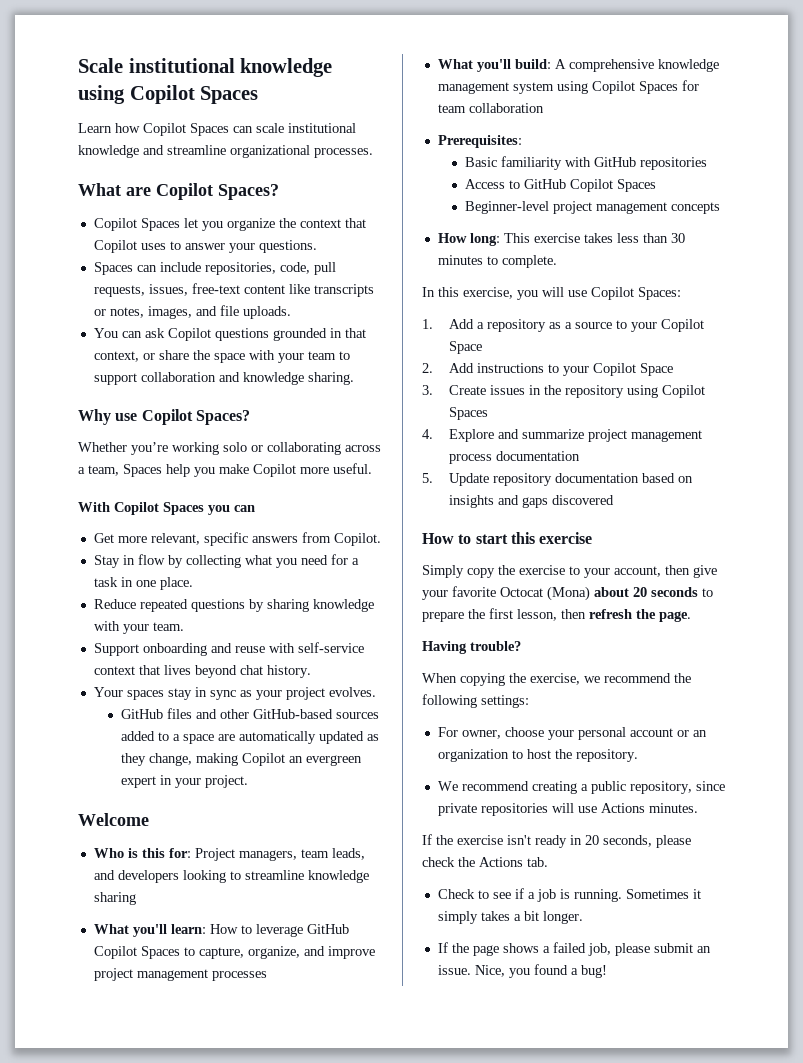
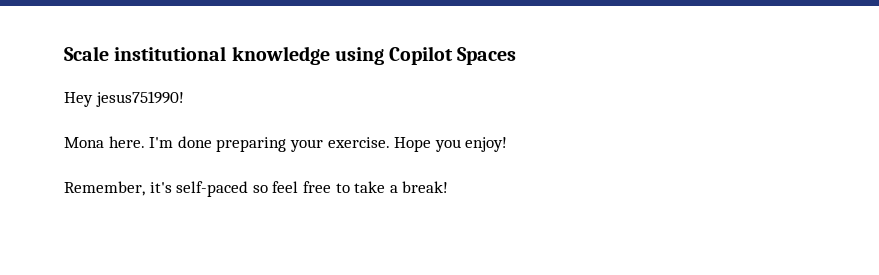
[78,123,356,136] [78,145,373,158] [78,183,279,200] [93,218,366,231] [93,240,317,253] [93,262,336,275] [93,283,374,297] [93,305,291,319] [93,328,366,341] [93,350,350,363] [93,372,354,385] [78,409,250,425] [78,442,381,455] [78,463,372,477] [78,502,255,515] [93,532,381,546] [93,554,359,568] [93,577,193,590] [93,599,374,612] [93,621,184,634] [93,642,364,656] [93,665,311,678] [93,687,376,700] [120,708,379,719] [120,731,379,744] [120,753,362,766] [120,775,248,788] [78,813,149,826] [93,848,365,861] [93,870,369,883] [93,892,136,905] [93,924,349,937] [93,946,375,959] [93,968,267,981] [437,59,719,72] [437,80,699,94] [437,103,544,113] [437,135,522,148] [464,156,707,170] [464,179,656,192] [464,201,720,214] [437,233,685,246] [437,255,557,268] [422,287,681,300] [422,319,704,332] [448,341,482,354] [422,363,673,376] [422,385,705,398] [448,407,488,420] [422,429,702,442] [448,451,580,464] [422,473,693,486] [448,495,614,508] [422,532,593,544] [422,565,717,578] [422,586,713,601] [422,608,691,622] [422,641,521,654] [422,673,691,686] [422,694,529,708] [437,727,707,740] [437,749,638,762] [437,781,725,794] [437,803,698,816] [422,834,691,848] [422,857,548,867] [437,888,701,902] [437,911,583,924] [437,942,711,956] [437,964,607,978] Learn how Copilot Spaces can scale institutional knowledge and streamline organizational processes. // What are Copilot Spaces? // Copilot Spaces let you organize the context that Copilot uses to answer your questions. // Spaces can include repositories, code, pull requests, issues, free-text content like transcripts or notes, images, and file uploads. // You can ask Copilot questions grounded in that context, or share the space with your team to support collaboration and knowledge sharing. // Why use Copilot Spaces? // Whether you’re working solo or collaborating across a team, Spaces help you make Copilot more useful. // With Copilot Spaces you can // Get more relevant, specific answers from Copilot. // Stay in flow by collecting what you need for a task in one place. // Reduce repeated questions by sharing knowledge with your team. // Support onboarding and reuse with self-service context that lives beyond chat history. // Your spaces stay in sync as your project evolves. // GitHub files and other GitHub-based sources added to a space are automatically updated as they change, making Copilot an evergreen expert in your project. // Welcome // Who is this for: Project managers, team leads, and developers looking to streamline knowledge sharing // What you'll learn: How to leverage GitHub Copilot Spaces to capture, organize, and improve project management processes // What you'll build: A comprehensive knowledge management system using Copilot Spaces for team collaboration // Prerequisites: // Basic familiarity with GitHub repositories // Access to GitHub Copilot Spaces // Beginner-level project management concepts // How long: This exercise takes less than 30 minutes to complete. // In this exercise, you will use Copilot Spaces: // 1. Add a repository as a source to your Copilot Space // 2. Add instructions to your Copilot Space // 3. Create issues in the repository using Copilot Spaces // 4. Explore and summarize project management process documentation // 5. Update repository documentation based on insights and gaps discovered // How to start this exercise // Simply copy the exercise to your account, then give your favorite Octocat (Mona) about 20 seconds to prepare the first lesson, then refresh the page. // Having trouble? // When copying the exercise, we recommend the following settings: // For owner, choose your personal account or an organization to host the repository. // We recommend creating a public repository, since private repositories will use Actions minutes. // If the exercise isn't ready in 20 seconds, please check the Actions tab. // Check to see if a job is running. Sometimes it simply takes a bit longer. // If the page shows a failed job, please submit an issue. Nice, you found a bug! -> [64,91,184,107] [64,136,508,152] [64,181,449,197] Hey jesus751990! // Mona here. I'm done preparing your exercise. Hope you enjoy! // Remember, it's self-paced so feel free to take a break!

